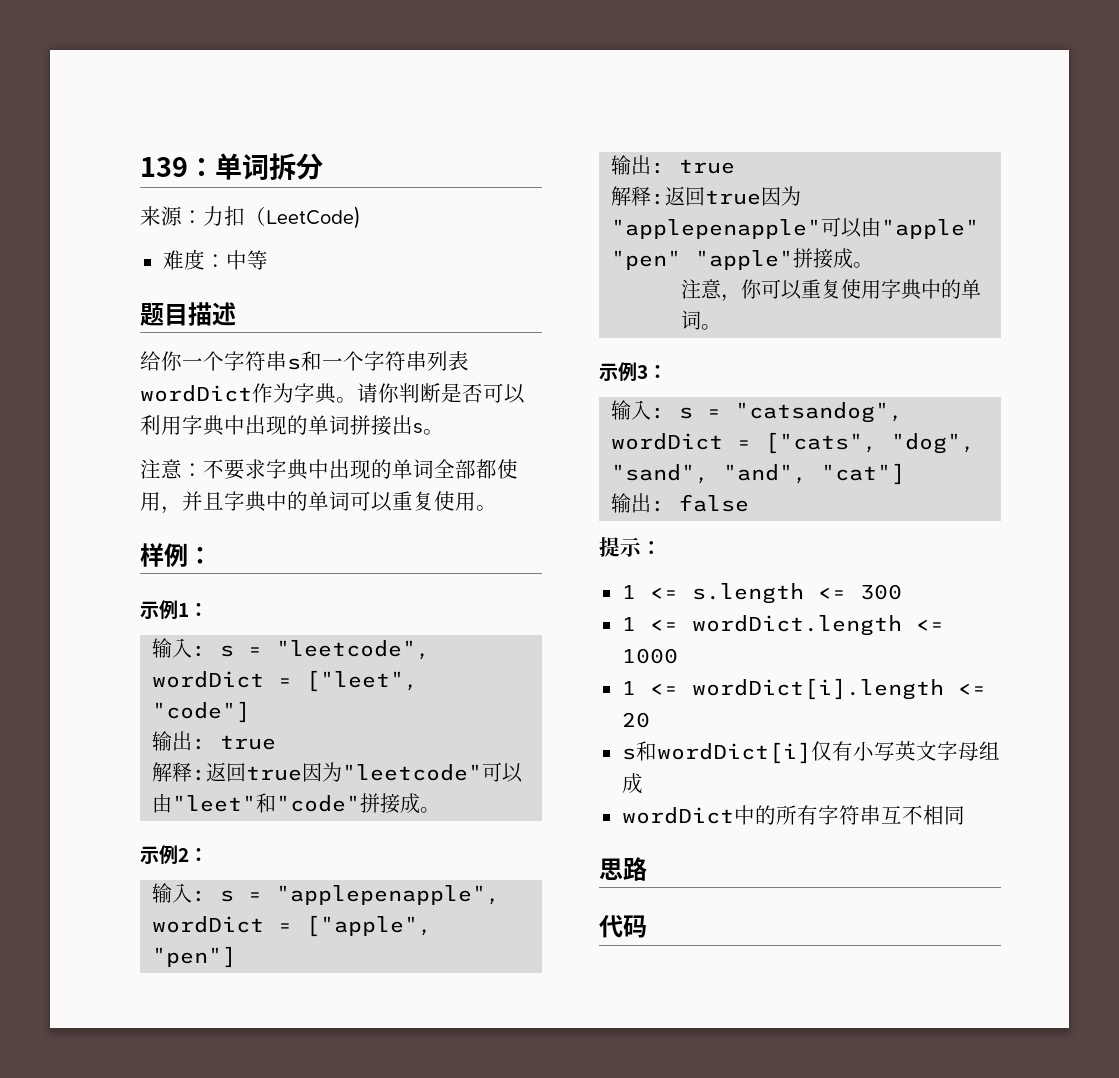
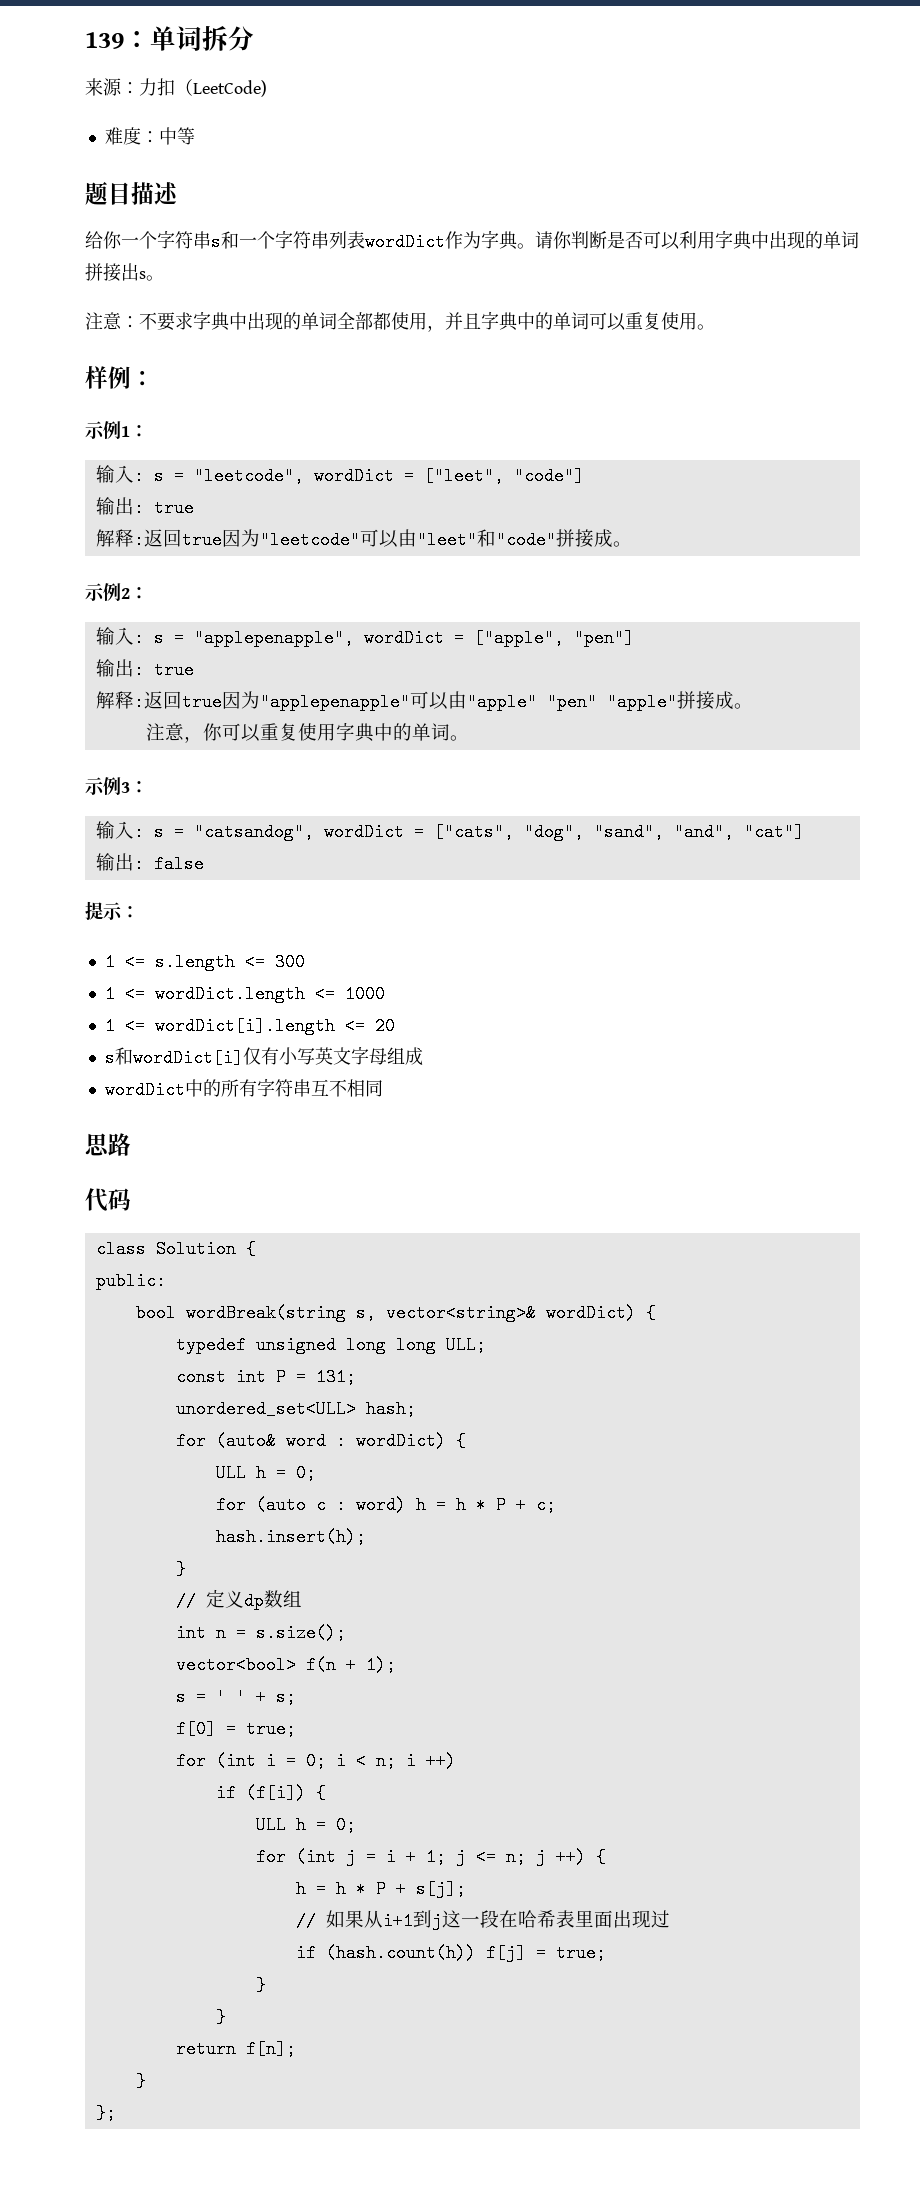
(647, 926) none -> [95,1240,256,1258] [95,1272,166,1290] [135,1304,656,1322] [175,1336,486,1354] [175,1368,356,1386] [175,1400,416,1418] [175,1432,466,1450] [215,1464,316,1482] [215,1496,556,1514] [215,1528,366,1546] [175,1560,186,1578] [175,1589,302,1610] [175,1624,346,1642] [175,1656,396,1674] [175,1688,296,1706] [175,1720,296,1738] [175,1752,456,1770] [215,1784,326,1802] [255,1816,356,1834] [255,1848,606,1866] [295,1880,466,1898] [295,1910,670,1930] [295,1944,606,1962] [255,1976,266,1994] [215,2008,226,2026] [175,2040,296,2058] [135,2072,146,2090] [95,2104,116,2122] // class Solution { // public: // bool wordBreak(string s, vector<string>& wordDict) { // typedef unsigned long long ULL; // const int P = 131; // unordered_set<ULL> hash; // for (auto& word : wordDict) { // ULL h = 0; // for (auto c : word) h = h * P + c; // hash.insert(h); // } // // 定义dp数组 // int n = s.size(); // vector<bool> f(n + 1); // s = ' ' + s; // f[0] = true; // for (int i = 0; i < n; i ++) // if (f[i]) { // ULL h = 0; // for (int j = i + 1; j <= n; j ++) { // h = h * P + s[j]; // // 如果从i+1到j这一段在哈希表里面出现过 // if (hash.count(h)) f[j] = true; // } // } // return f[n]; // } // };

